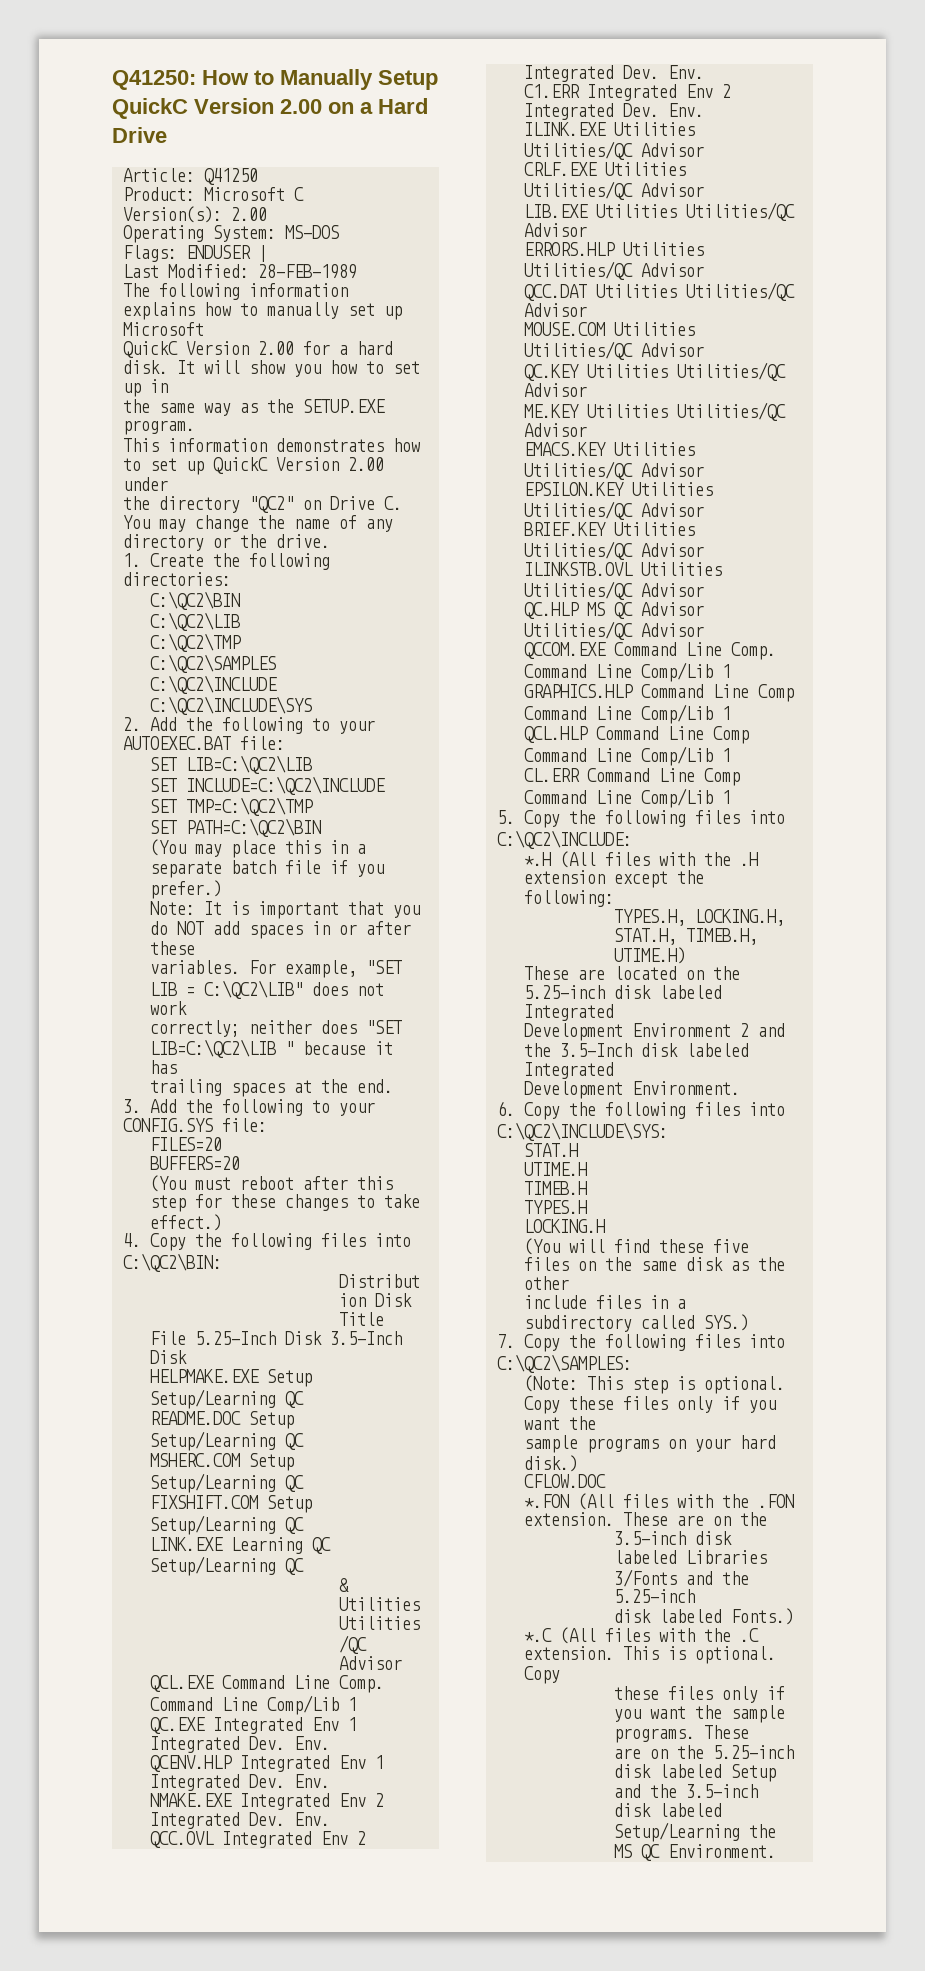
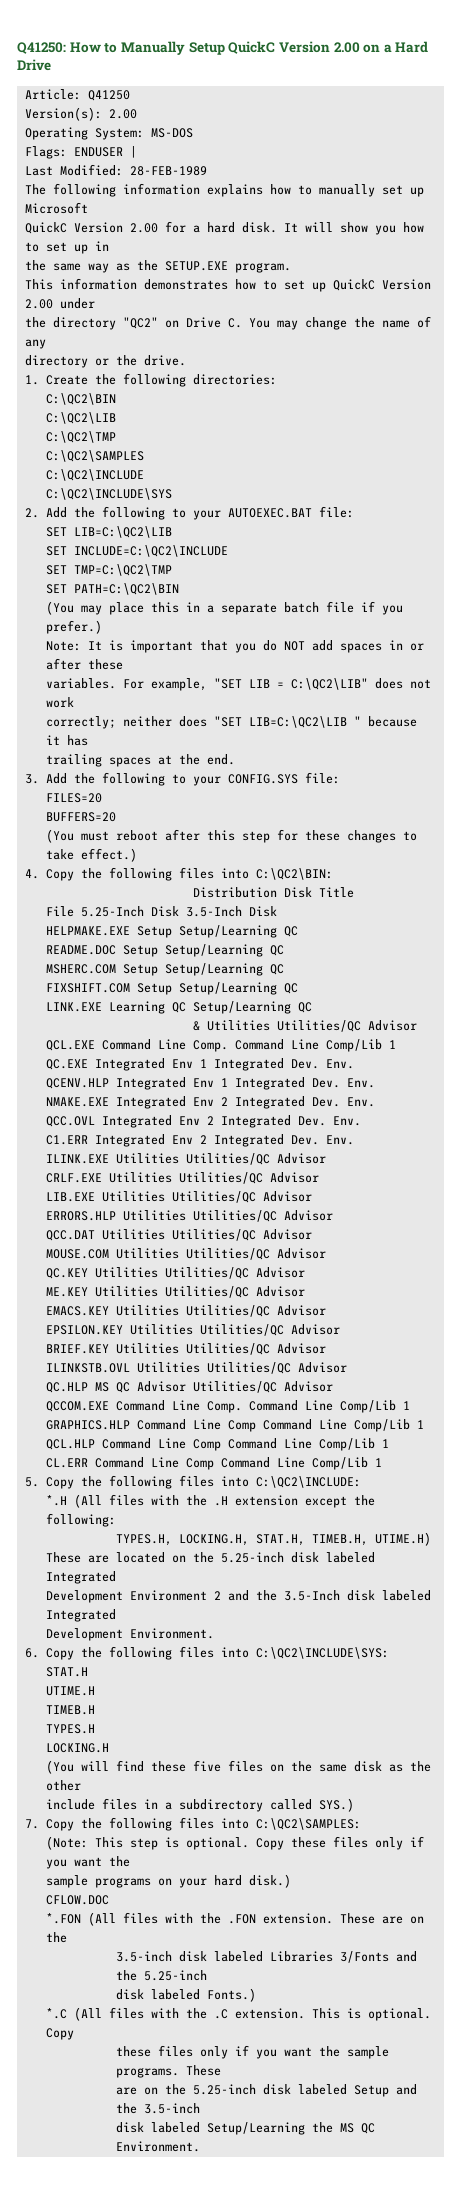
[123,187,305,201] // Product: Microsoft C -> (130, 95) none

